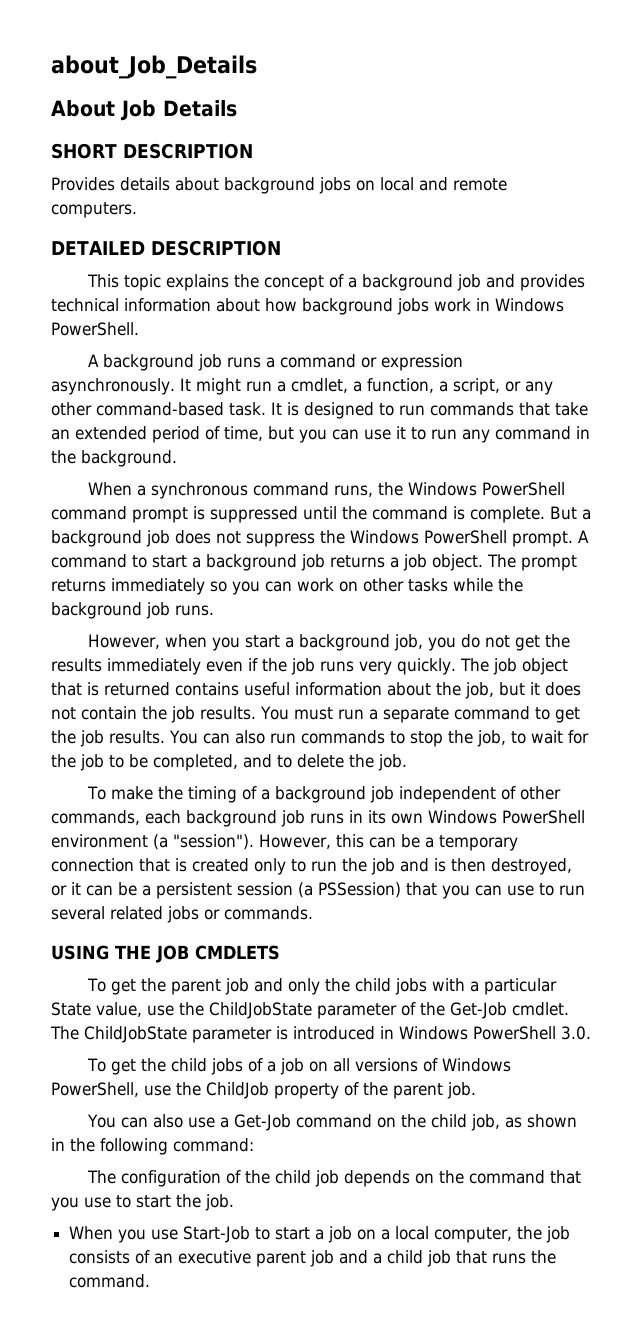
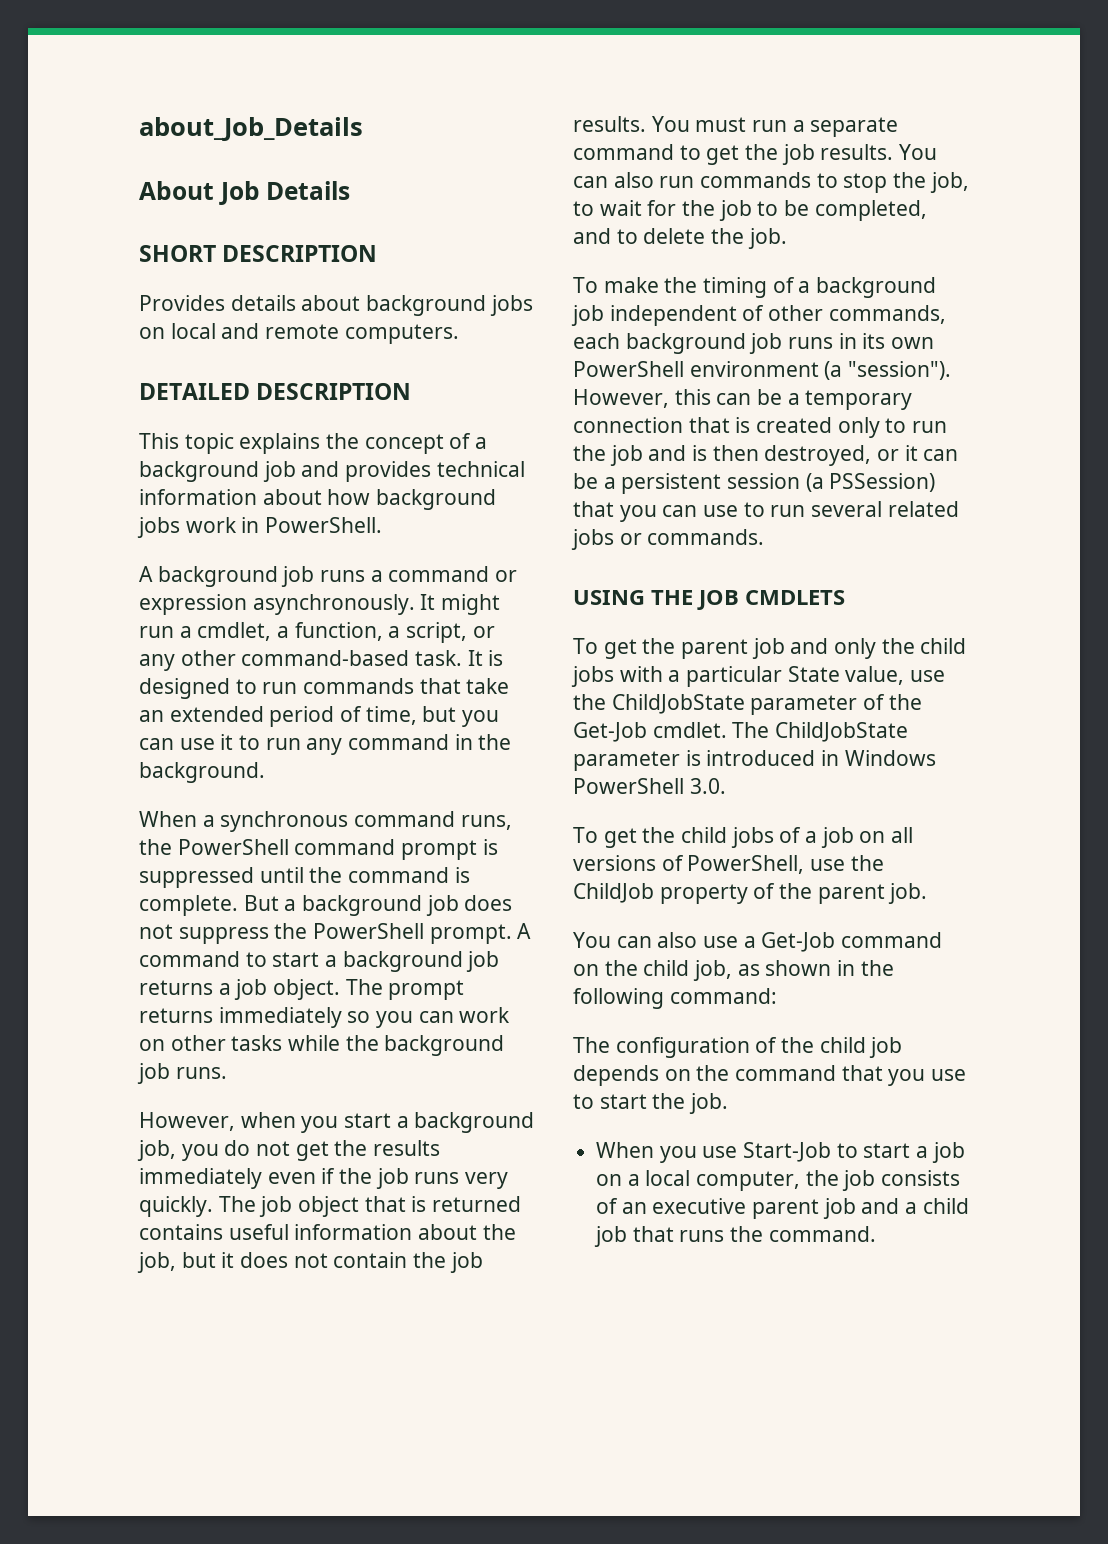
[495,298,564,312] Windows -> (260, 525) none
[407,482,477,496] Windows -> (172, 847) none
[350,530,419,544] Windows -> (308, 931) none
[428,810,497,824] Windows -> (935, 343) none
[441,1058,511,1072] Windows -> (684, 863) none

